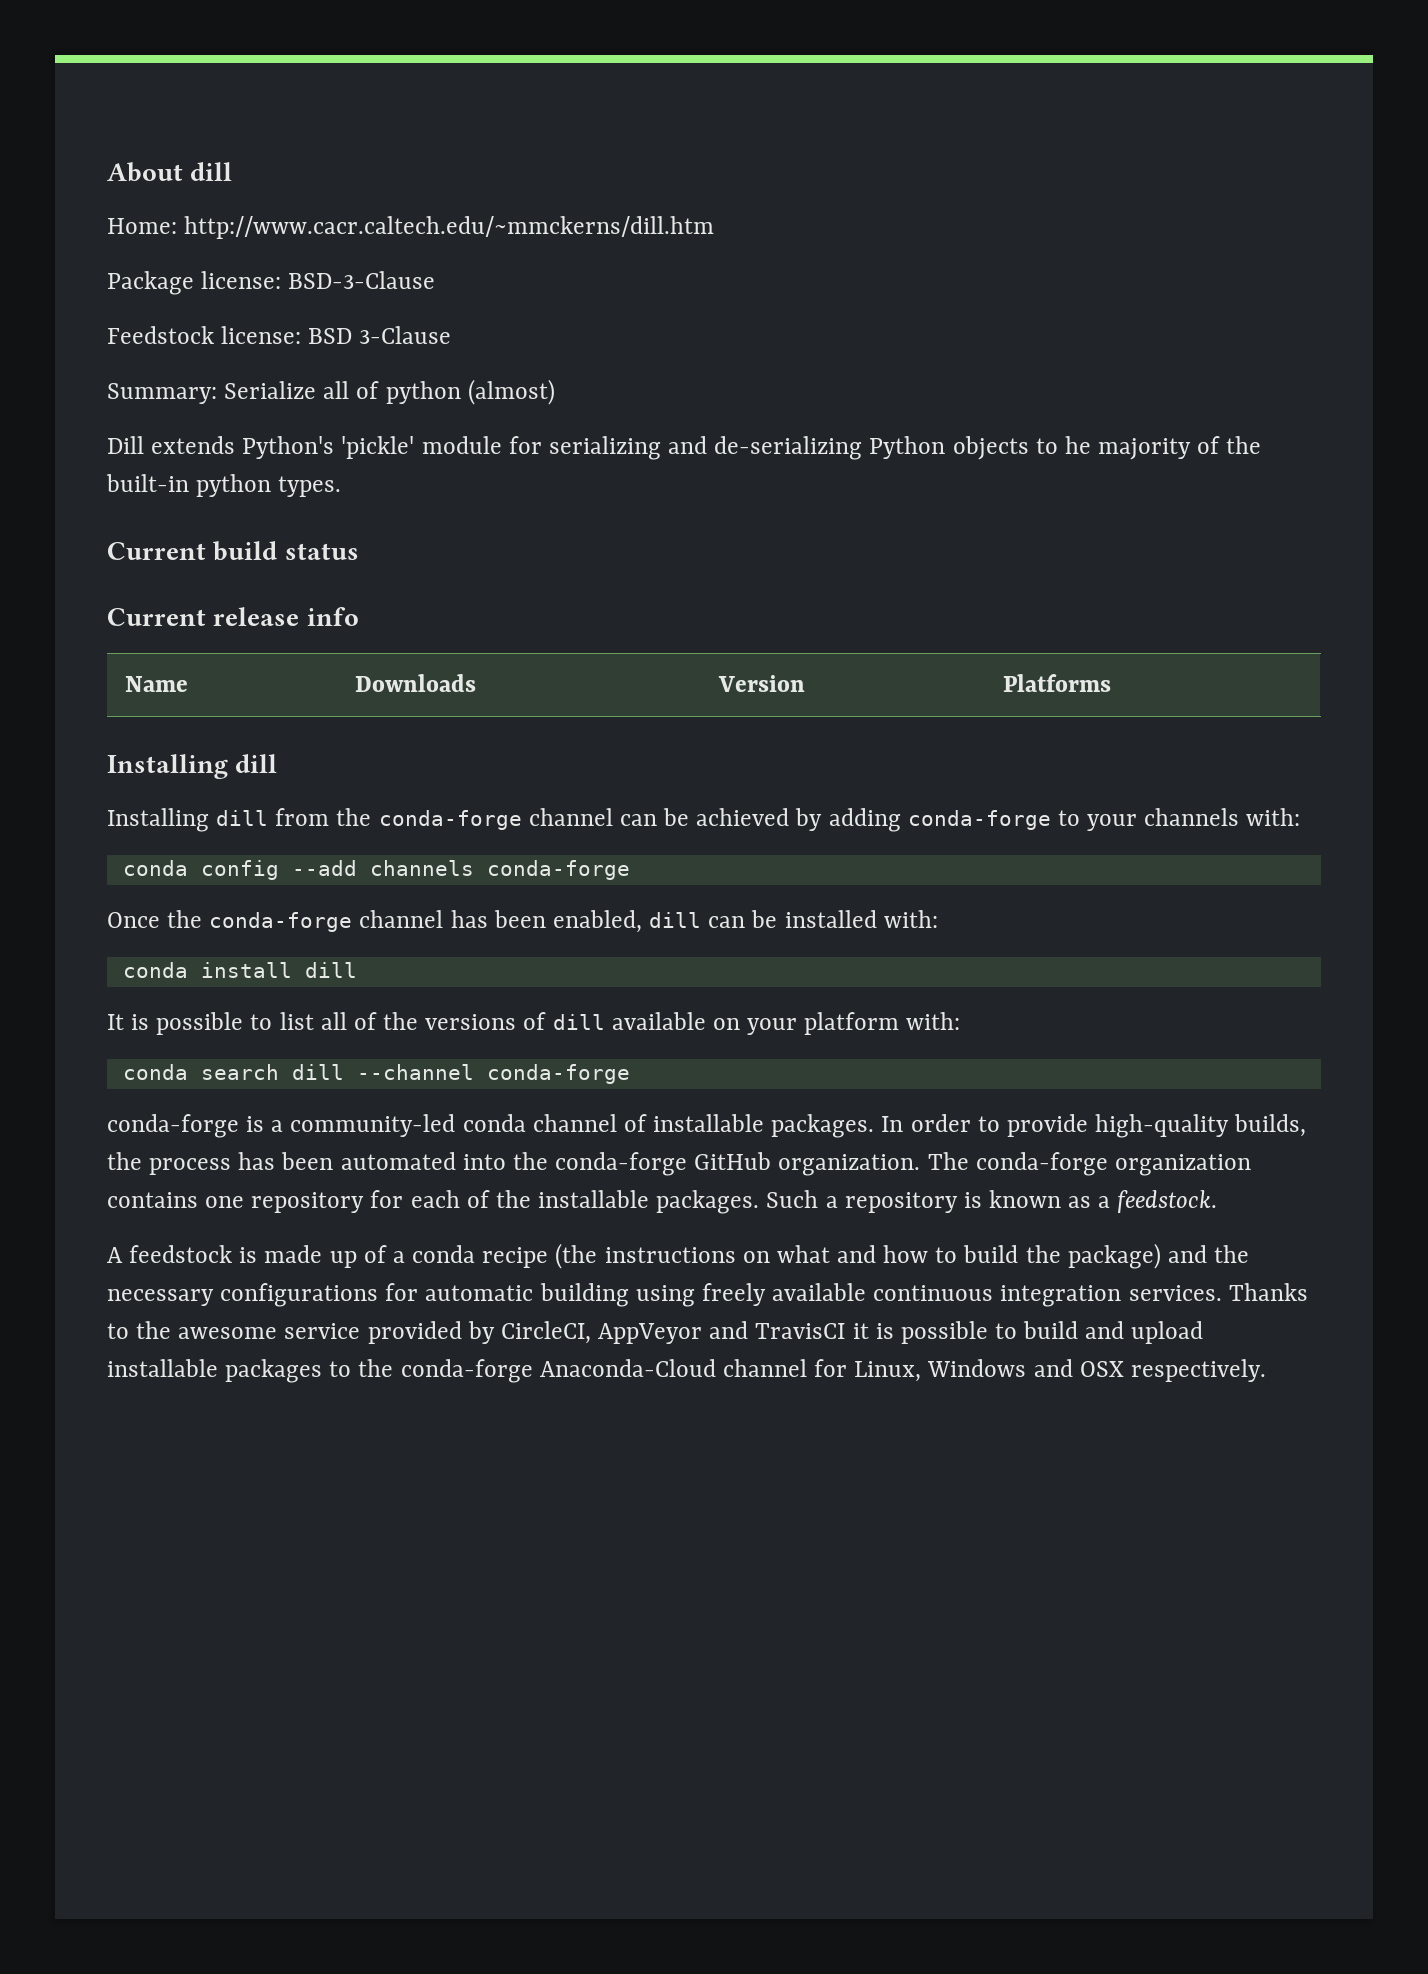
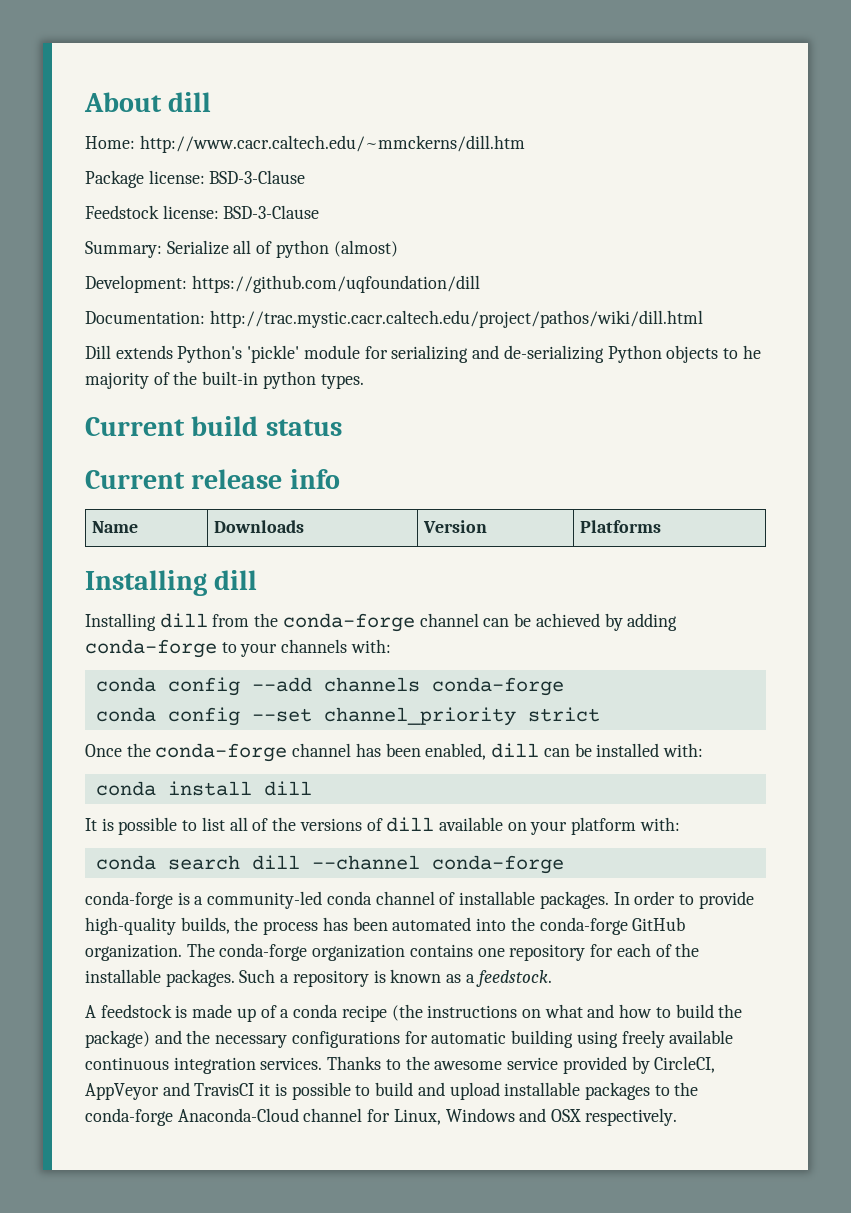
[308,326,452,344] BSD 3-Clause -> [223,205,320,219] BSD-3-Clause
(555, 392) none -> [85,275,480,293] [85,310,703,328] // Development: https://github.com/uqfoundation/dill // Documentation: http://trac.mystic.cacr.caltech.edu/project/pathos/wiki/dill.html
(630, 870) none -> [95,707,600,726] // conda config --set channel_priority strict

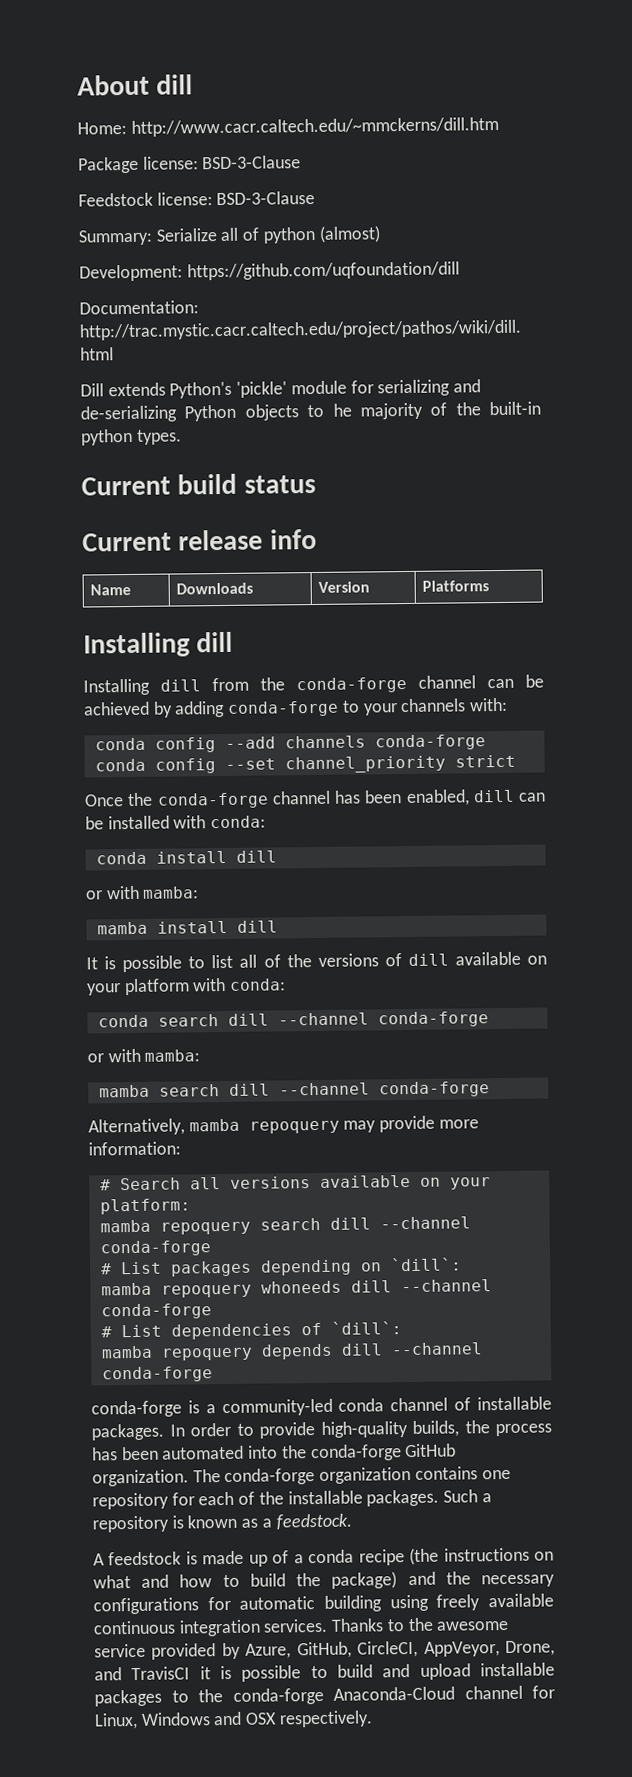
[662,743,703,757] with: -> [173,815,267,829] with conda:
(312, 788) none -> [86,885,200,900] [96,920,278,935] // or with mamba: // mamba install dill
[639,817,680,831] with: -> [192,977,287,992] with conda:
(564, 864) none -> [87,1048,201,1063] [98,1081,490,1098] [88,1115,479,1136] [88,1141,181,1156] [99,1174,491,1191] [99,1198,191,1215] [99,1216,471,1235] [99,1240,211,1257] [100,1257,462,1277] [100,1279,492,1298] [100,1303,212,1320] [100,1321,402,1340] [100,1342,483,1361] [101,1366,213,1383] // or with mamba: // mamba search dill --channel conda-forge // Alternatively, mamba repoquery may provide more information: // # Search all versions available on your platform: // mamba repoquery search dill --channel conda-forge // # List packages depending on `dill`: // mamba repoquery whoneeds dill --channel conda-forge // # List dependencies of `dill`: // mamba repoquery depends dill --channel conda-forge
[654,1056,716,1073] [85,1083,159,1100] CircleCI, AppVeyor -> [245,1640,555,1659] Azure, GitHub, CircleCI, AppVeyor, Drone,

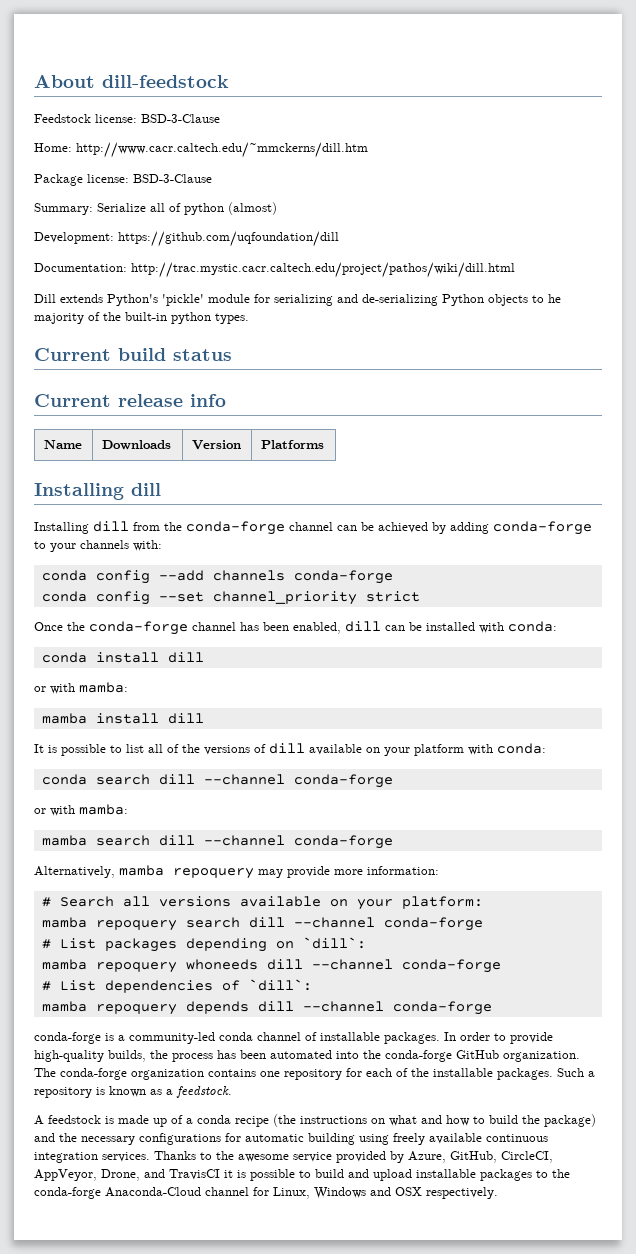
[156,74,194,95] dill -> [102,75,229,88] [34,114,220,123] dill-feedstock // Feedstock license: BSD-3-Clause
[78,190,316,207] // Feedstock license: BSD-3-Clause -> (212, 178) none

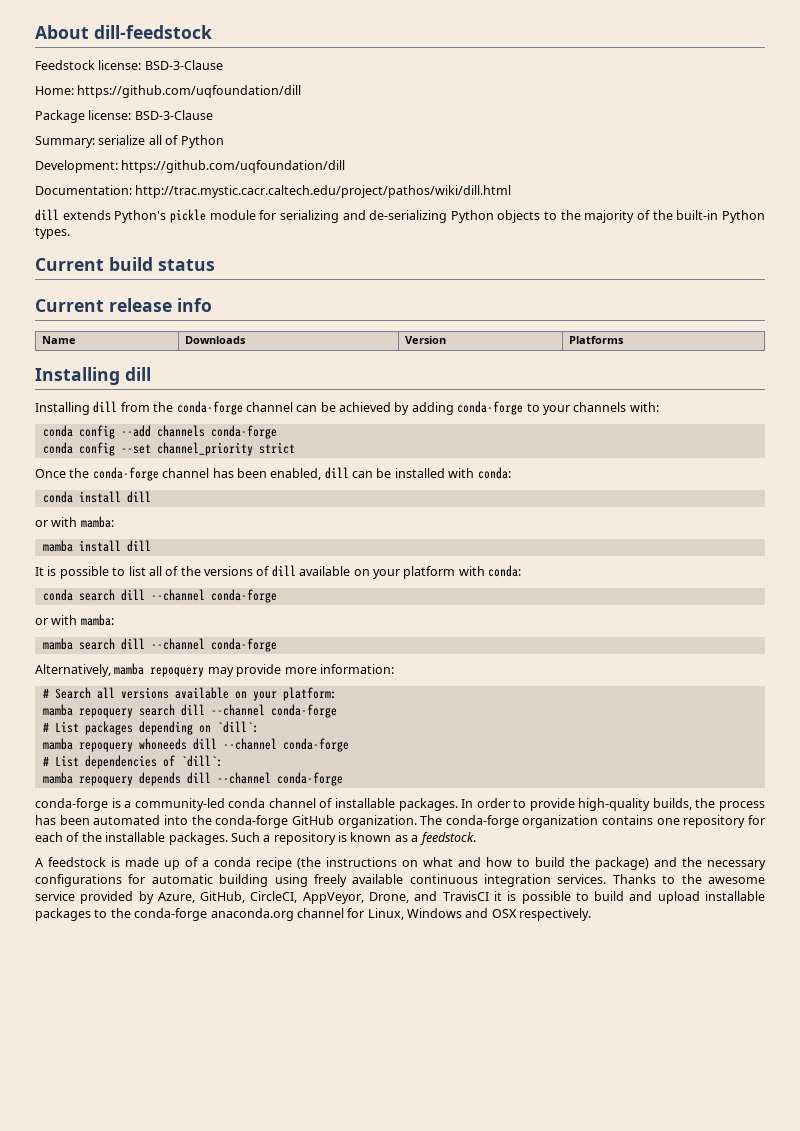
[76,142,368,158] http://www.cacr.caltech.edu/~mmckerns/dill.htm -> [77,85,302,98] https://github.com/uqfoundation/dill
[97,202,277,215] Serialize all of python (almost) -> [98,135,224,148] serialize all of Python
[34,294,56,303] Dill -> [35,209,59,221] dill
[162,294,204,306] 'pickle' -> [169,209,206,223] pickle
[548,294,561,303] he -> [560,210,581,220] the
[171,312,211,324] python -> [721,210,765,223] Python
[105,1187,201,1197] Anaconda-Cloud -> [210,908,294,921] anaconda.org

